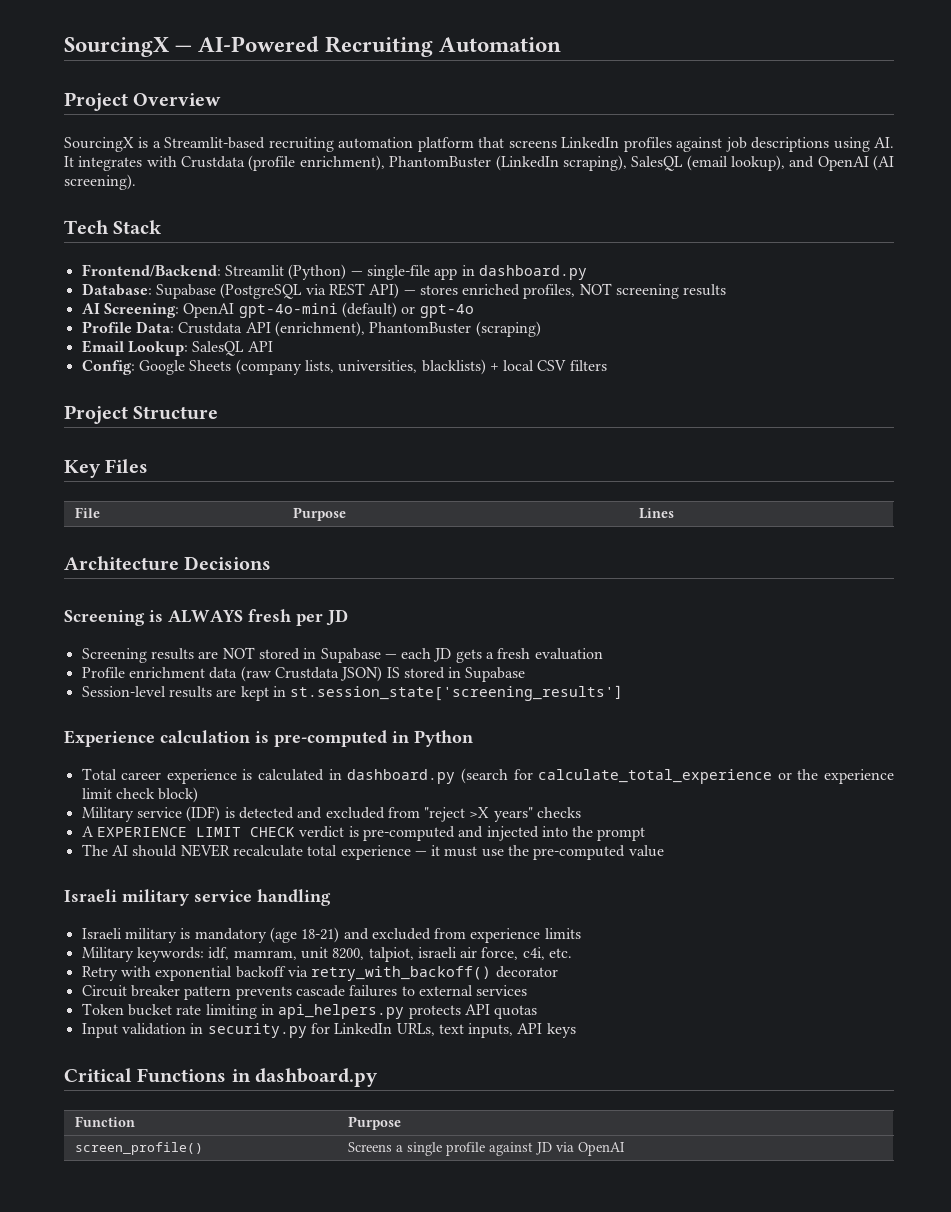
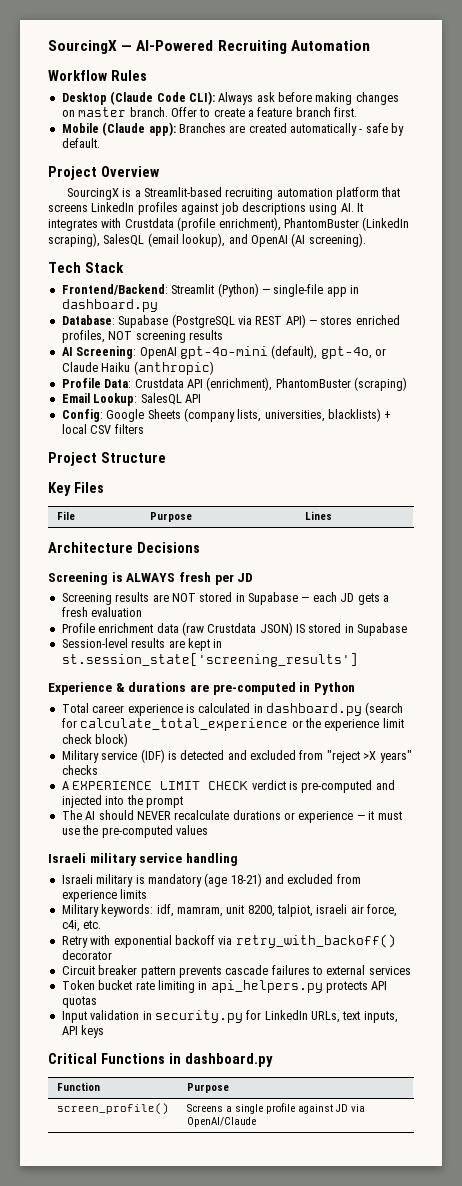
(562, 44) none -> [48,70,147,81] [61,91,399,105] [61,107,358,117] [61,122,405,136] [61,138,100,148] // Workflow Rules // Desktop (Claude Code CLI): Always ask before making changes on master branch. Offer to create a feature branch first. // Mobile (Claude app): Branches are created automatically - safe by default.
[341,302,474,318] (default) or gpt-4o -> [271,345,386,359] [61,361,214,375] (default), gpt-4o, or Claude Haiku (anthropic)
[160,730,269,743] calculation is -> [115,682,209,692] & durations are
[307,845,338,856] total -> [232,810,295,820] durations or
[628,845,664,857] value -> [175,825,208,835] values
[578,1142,626,1156] OpenAI -> [186,1117,256,1127] OpenAI/Claude

